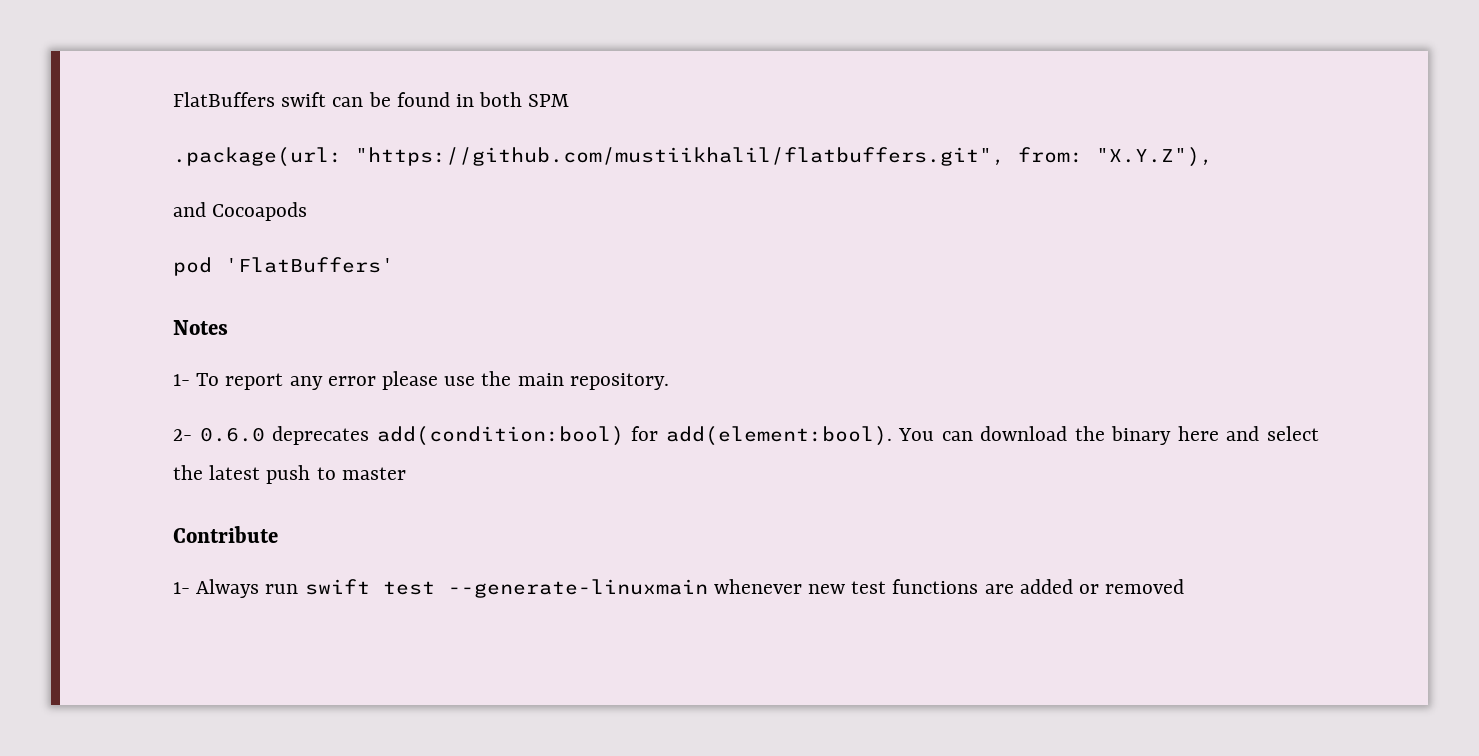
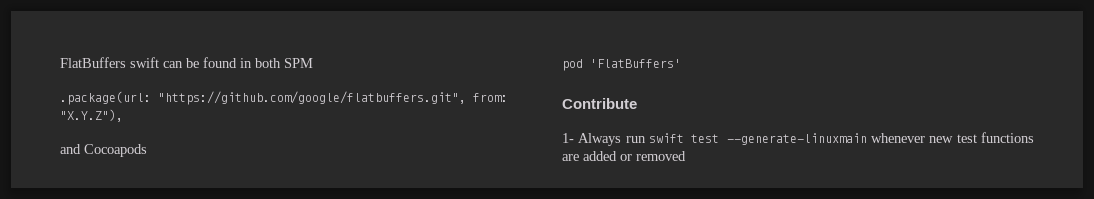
[355,147,1005,166] "https://github.com/mustiikhalil/flatbuffers.git", -> [158,91,466,105] "https://github.com/google/flatbuffers.git",
[173,320,228,335] [173,371,669,390] [173,426,1319,446] [173,465,406,484] // Notes // 1- To report any error please use the main repository. // 2- 0.6.0 deprecates add(condition:bool) for add(element:bool). You can download the binary here and select the latest push to master -> (681, 63) none

